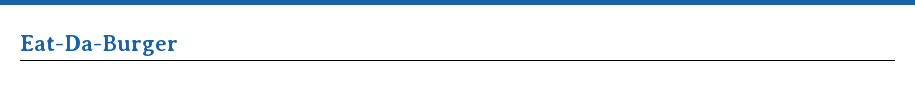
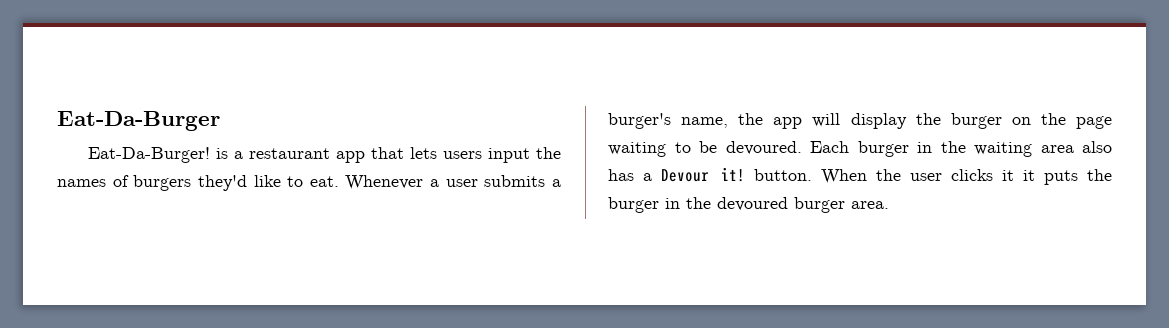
(178, 45) none -> [87,147,562,163] [57,175,561,191] [608,113,1112,129] [608,141,1112,157] [608,167,1112,185] [608,197,889,213] // Eat-Da-Burger! is a restaurant app that lets users input the names of burgers they'd like to eat. Whenever a user submits a burger's name, the app will display the burger on the page waiting to be devoured. Each burger in the waiting area also has a Devour it! button. When the user clicks it it puts the burger in the devoured burger area.

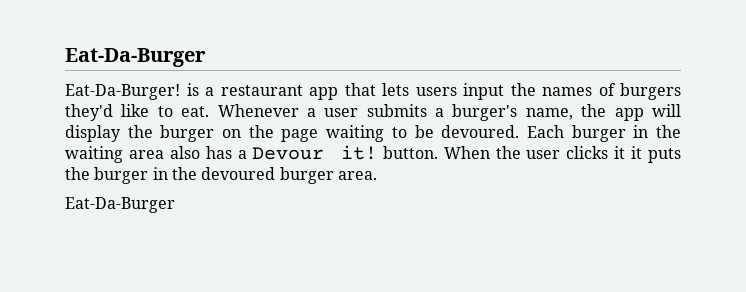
(889, 205) none -> [65,197,175,213] // Eat-Da-Burger

